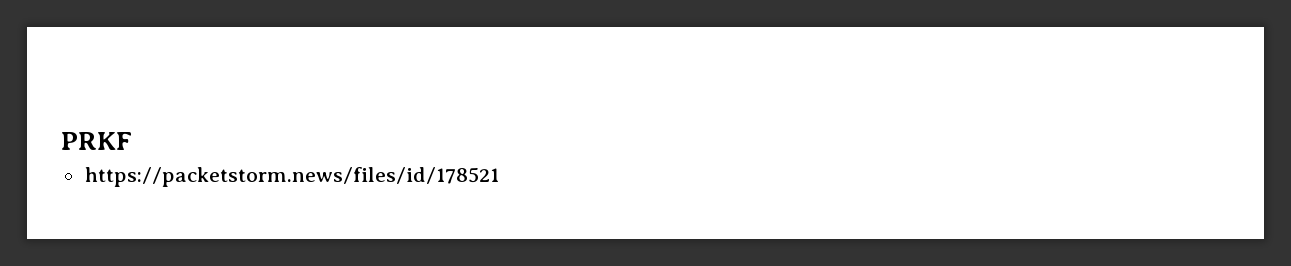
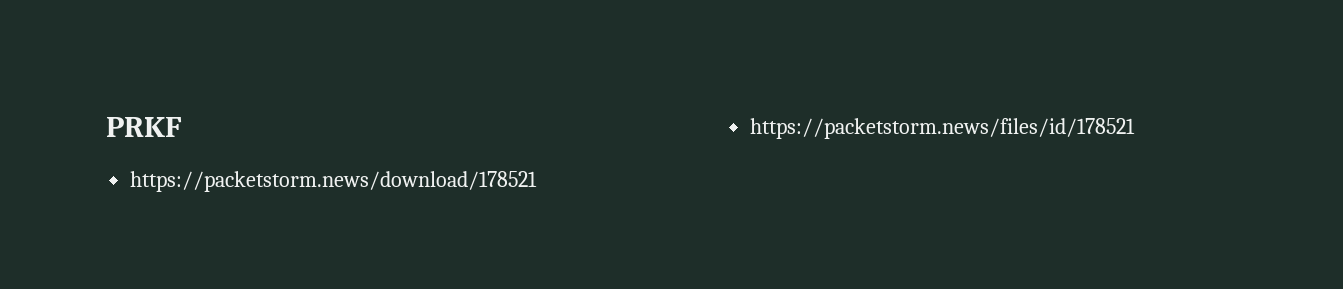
(132, 141) none -> [130,171,538,192] // https://packetstorm.news/download/178521

